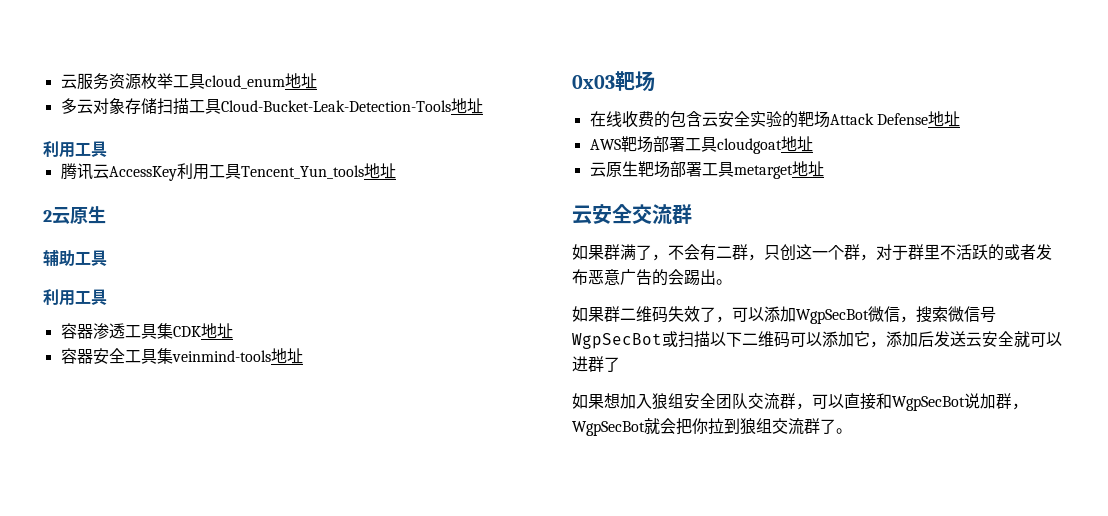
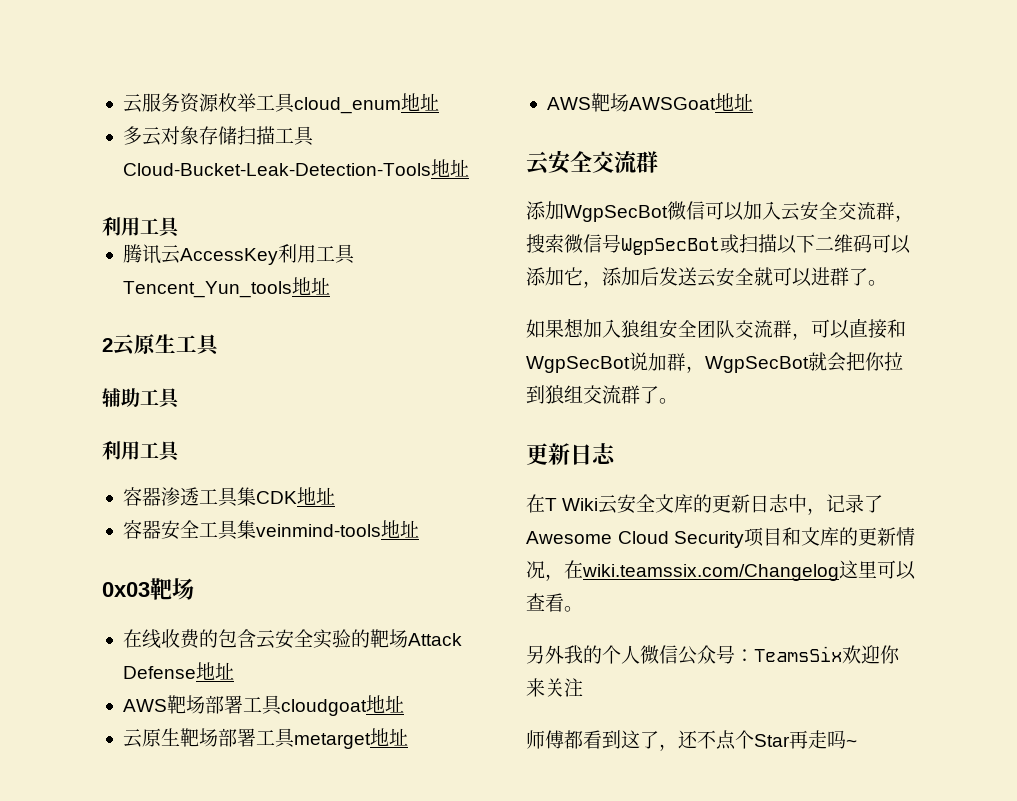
(106, 215) none -> [176,334,220,356] 工具
(824, 169) none -> [546,93,753,112] // AWS靶场AWSGoat地址
[572,244,1052,261] [572,269,732,286] [572,306,900,324] 如果群满了，不会有二群，只创这一个群，对于群里不活跃的或者发布恶意广告的会踢出。 // 如果群二维码失效了，可以添加WgpSecBot微信 -> [526,201,895,222] 添加WgpSecBot微信可以加入云安全交流群
(620, 364) none -> [868,280,887,286] 。
(852, 431) none -> [526,443,616,465] [526,494,884,515] [526,527,915,548] [526,560,916,581] [526,593,583,612] [526,645,900,665] [526,678,583,697] [526,730,857,751] // 更新日志 // 在T Wiki云安全文库的更新日志中，记录了Awesome Cloud Security项目和文库的更新情况，在wiki.teamssix.com/Changelog这里可以查看。 // 另外我的个人微信公众号：TeamsSix欢迎你来关注 // 师傅都看到这了，还不点个Star再走吗~

